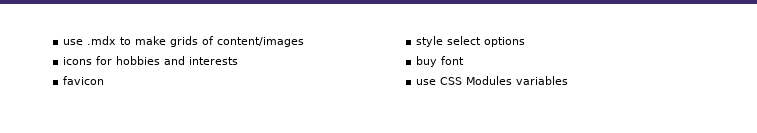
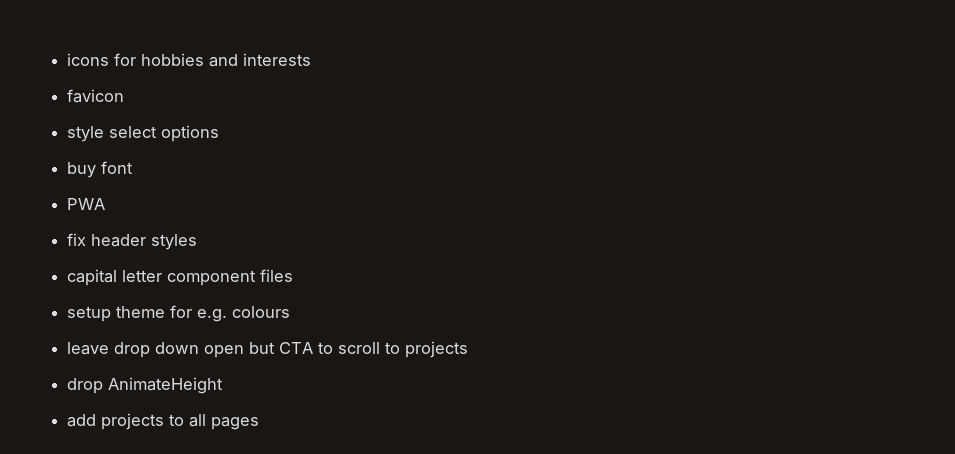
[63,36,305,47] use .mdx to make grids of content/images // -> (67, 59) none
[416,76,569,85] use CSS Modules variables -> [67,198,106,210] [67,233,198,250] [67,269,294,286] [67,305,291,322] [67,341,469,358] [67,377,224,394] [67,413,260,430] PWA // fix header styles // capital letter component files // setup theme for e.g. colours // leave drop down open but CTA to scroll to projects // drop AnimateHeight // add projects to all pages

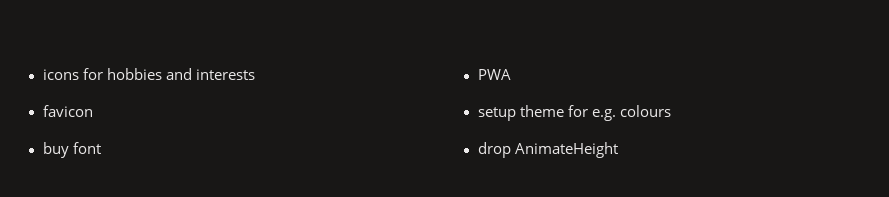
[67,125,220,142] // style select options -> (93, 111) none
[67,233,198,250] [67,269,294,286] // fix header styles // capital letter component files -> (511, 74) none
[67,341,469,358] [67,377,224,394] [67,413,260,430] leave drop down open but CTA to scroll to projects // drop AnimateHeight // add projects to all pages -> [477,142,618,158] drop AnimateHeight

